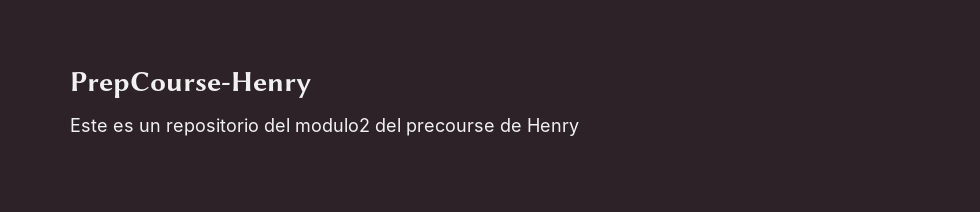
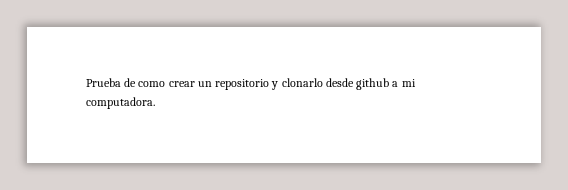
[70,72,311,98] [70,118,579,136] PrepCourse-Henry // Este es un repositorio del modulo2 del precourse de Henry -> [86,78,416,90] [86,97,155,109] Prueba de como crear un repositorio y clonarlo desde github a mi computadora.

